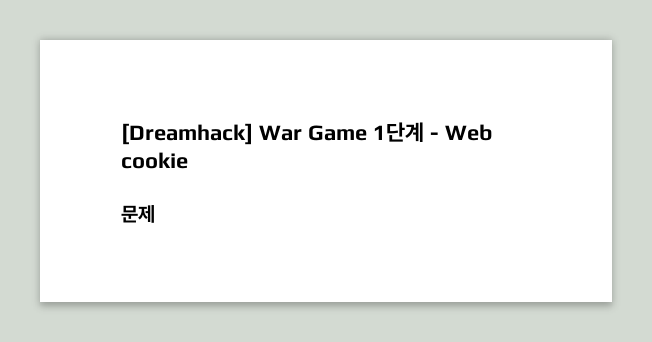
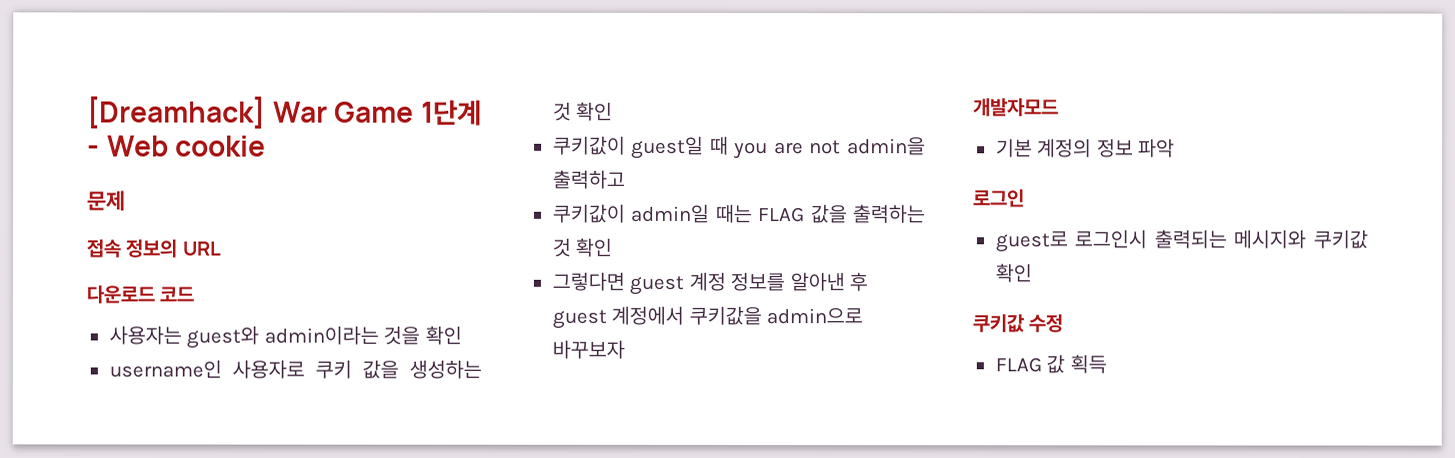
(155, 214) none -> [86,239,221,258] [86,285,195,304] [108,325,462,349] [108,359,483,379] [552,101,614,121] [552,135,926,160] [552,169,626,189] [552,203,926,224] [551,237,613,257] [551,271,869,295] [551,305,864,329] [551,339,625,359] [973,98,1059,117] [995,138,1176,158] [973,189,1025,208] [994,229,1368,253] [994,263,1032,283] [972,314,1064,333] [994,354,1107,374] // 접속 정보의 URL // 다운로드 코드 // 사용자는 guest와 admin이라는 것을 확인 // username인 사용자로 쿠키 값을 생성하는 것 확인 // 쿠키값이 guest일 때 you are not admin을 출력하고 // 쿠키값이 admin일 때는 FLAG 값을 출력하는 것 확인 // 그렇다면 guest 계정 정보를 알아낸 후 guest 계정에서 쿠키값을 admin으로 바꾸보자 // 개발자모드 // 기본 계정의 정보 파악 // 로그인 // guest로 로그인시 출력되는 메시지와 쿠키값 확인 // 쿠키값 수정 // FLAG 값 획득

